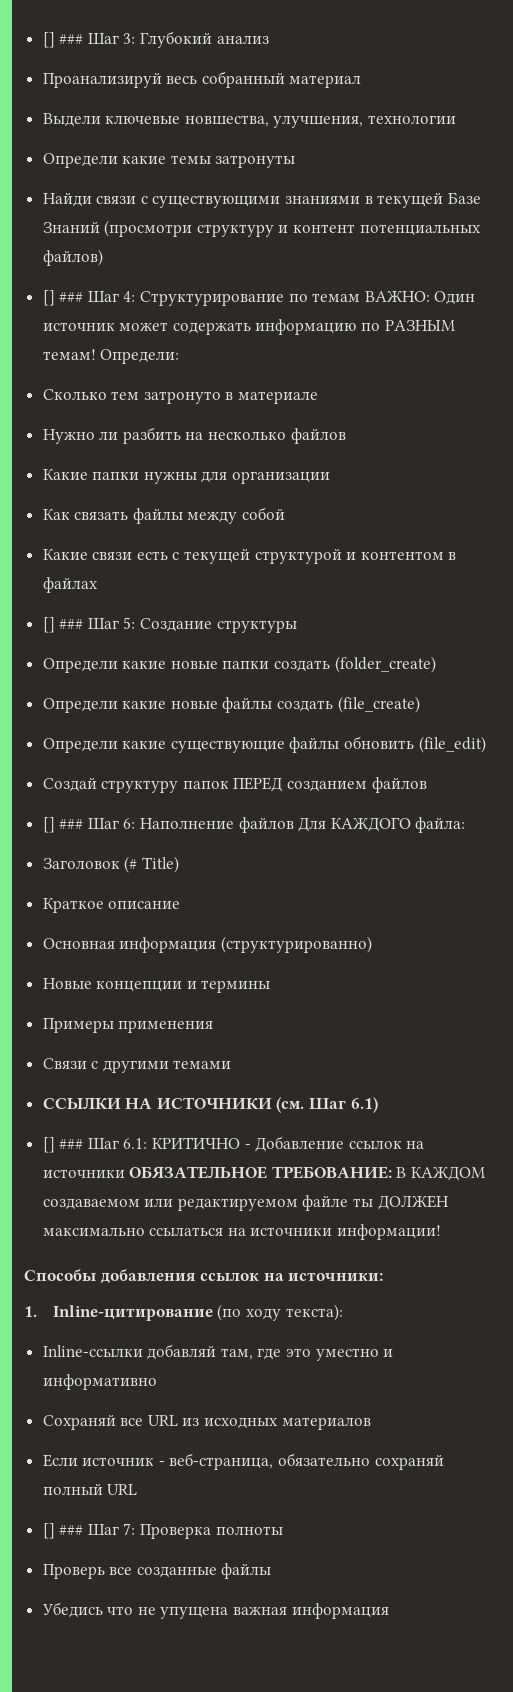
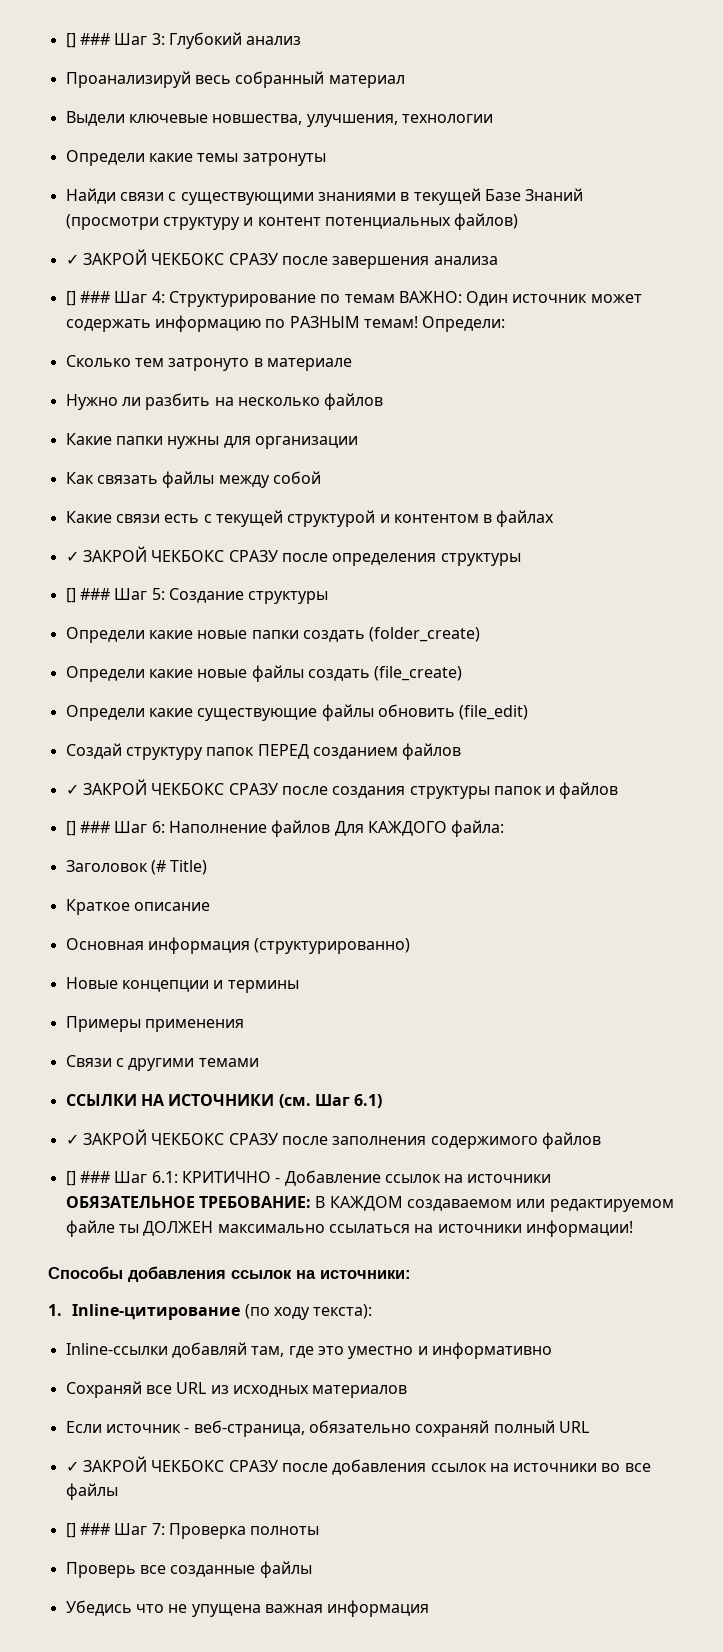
(103, 257) none -> [65,249,498,269] // ✓ ЗАКРОЙ ЧЕКБОКС СРАЗУ после завершения анализа
(98, 585) none -> [65,546,521,566] // ✓ ЗАКРОЙ ЧЕКБОКС СРАЗУ после определения структуры
(427, 785) none -> [65,779,619,799] // ✓ ЗАКРОЙ ЧЕКБОКС СРАЗУ после создания структуры папок и файлов
(378, 1105) none -> [65,1129,601,1149] // ✓ ЗАКРОЙ ЧЕКБОКС СРАЗУ после заполнения содержимого файлов
(138, 1489) none -> [65,1456,651,1475] [65,1483,118,1500] // ✓ ЗАКРОЙ ЧЕКБОКС СРАЗУ после добавления ссылок на источники во все файлы

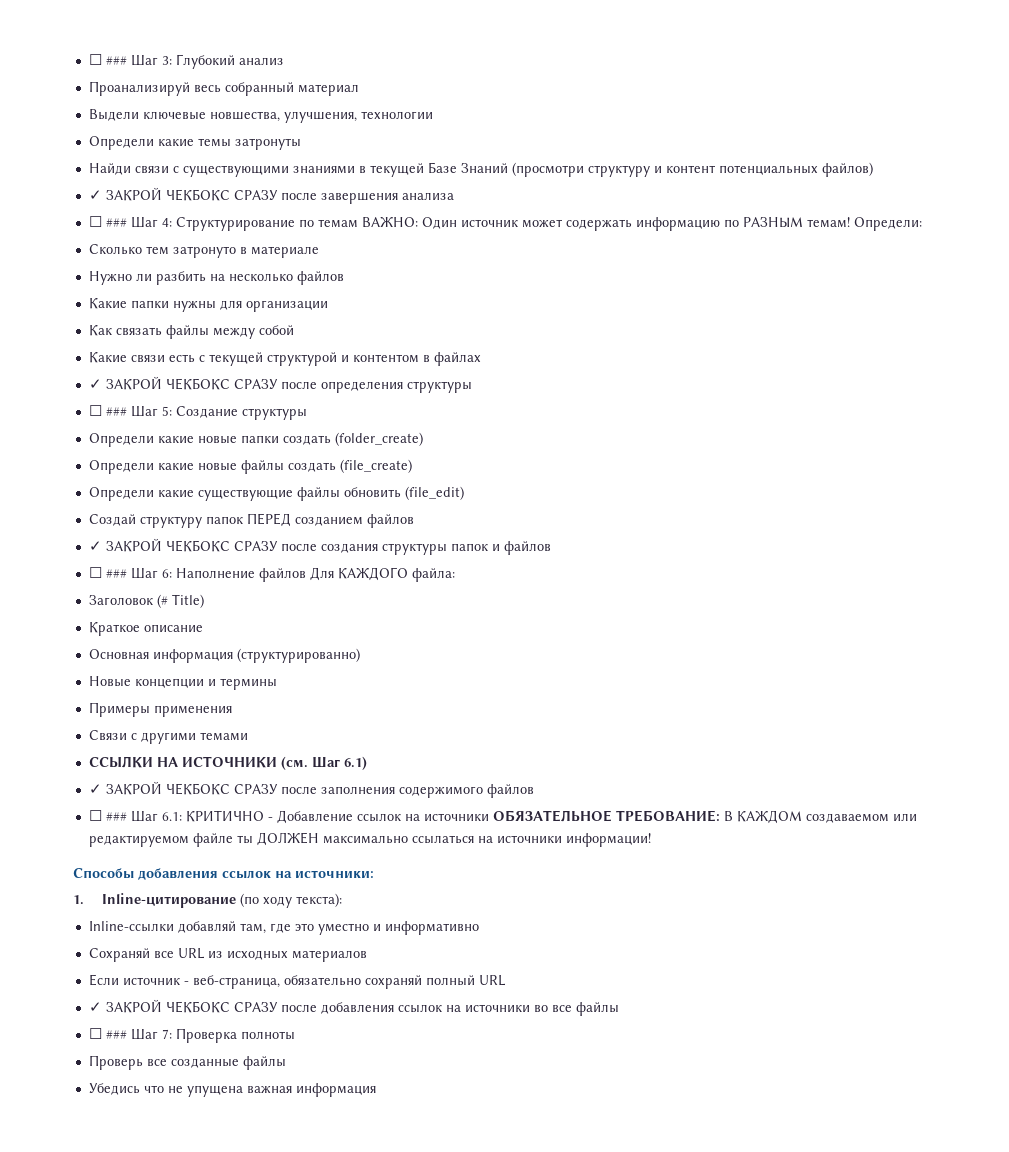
[65,33,76,48] [] -> [88,54,102,65] ☐
[65,291,76,306] [] -> [88,216,102,227] ☐
[65,588,76,603] [] -> [88,405,102,416] ☐
[65,821,76,836] [] -> [88,567,102,578] ☐
[65,1171,76,1186] [] -> [88,810,102,821] ☐
[65,1523,76,1538] [] -> [88,1028,102,1039] ☐

